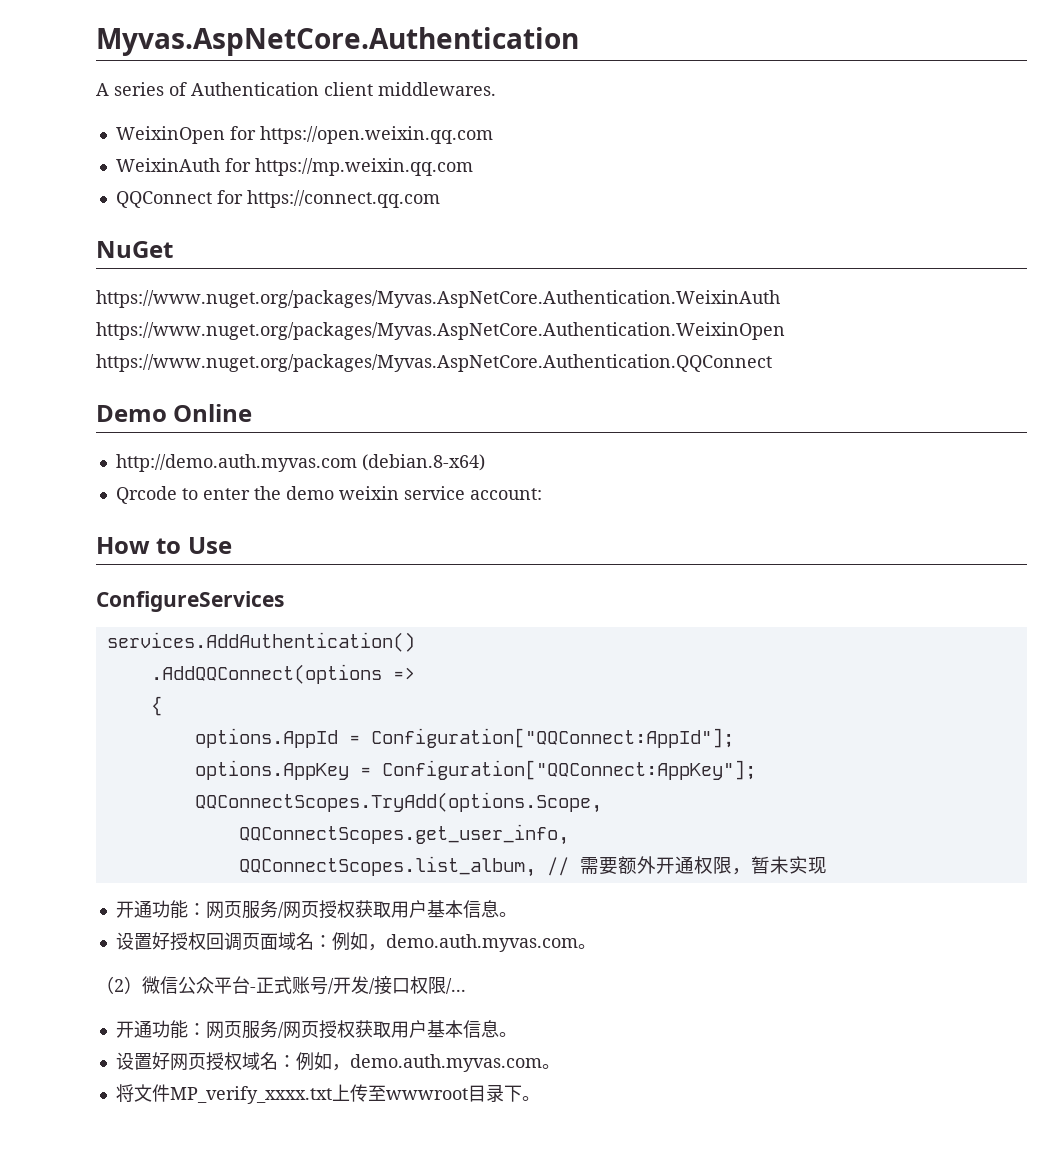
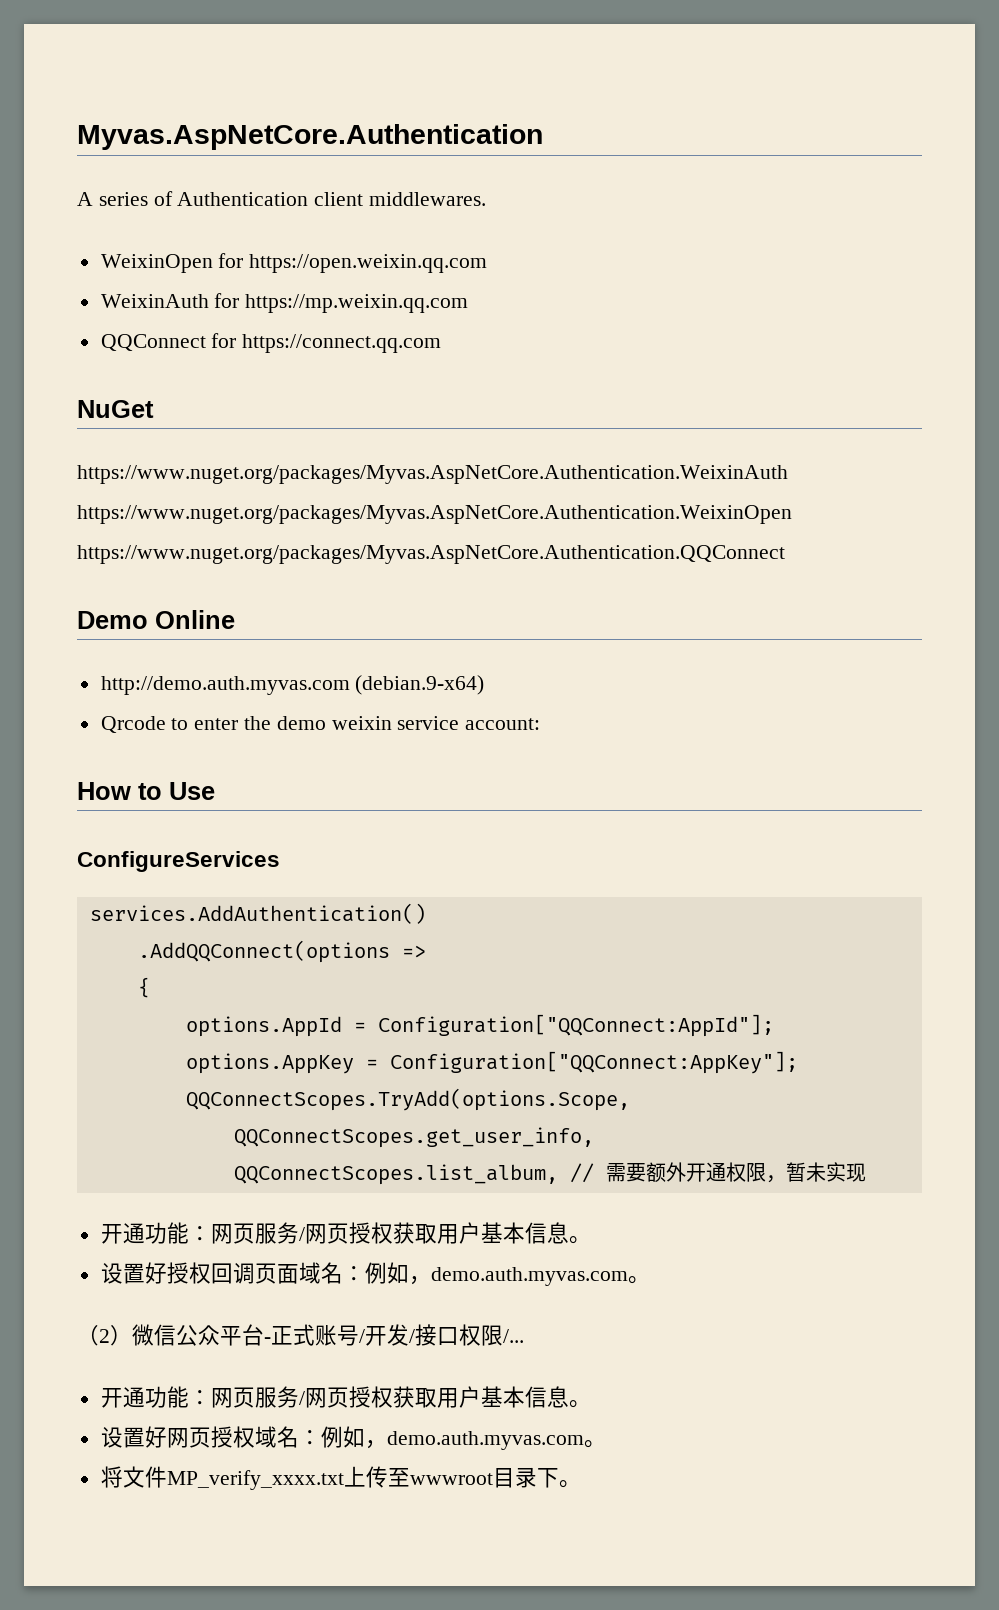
[361,454,485,471] (debian.8-x64) -> [355,675,485,695] (debian.9-x64)

